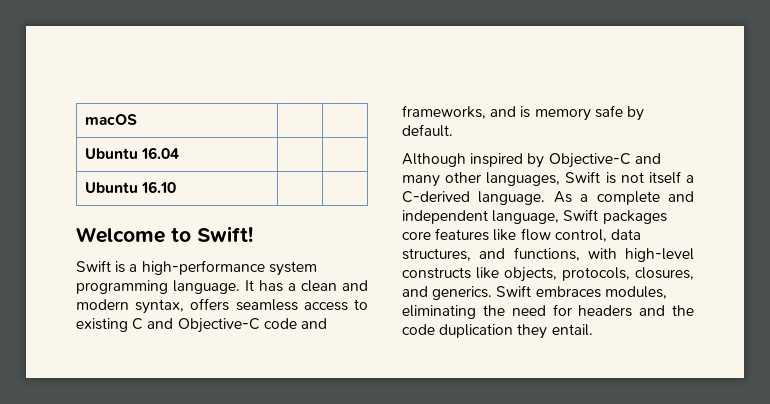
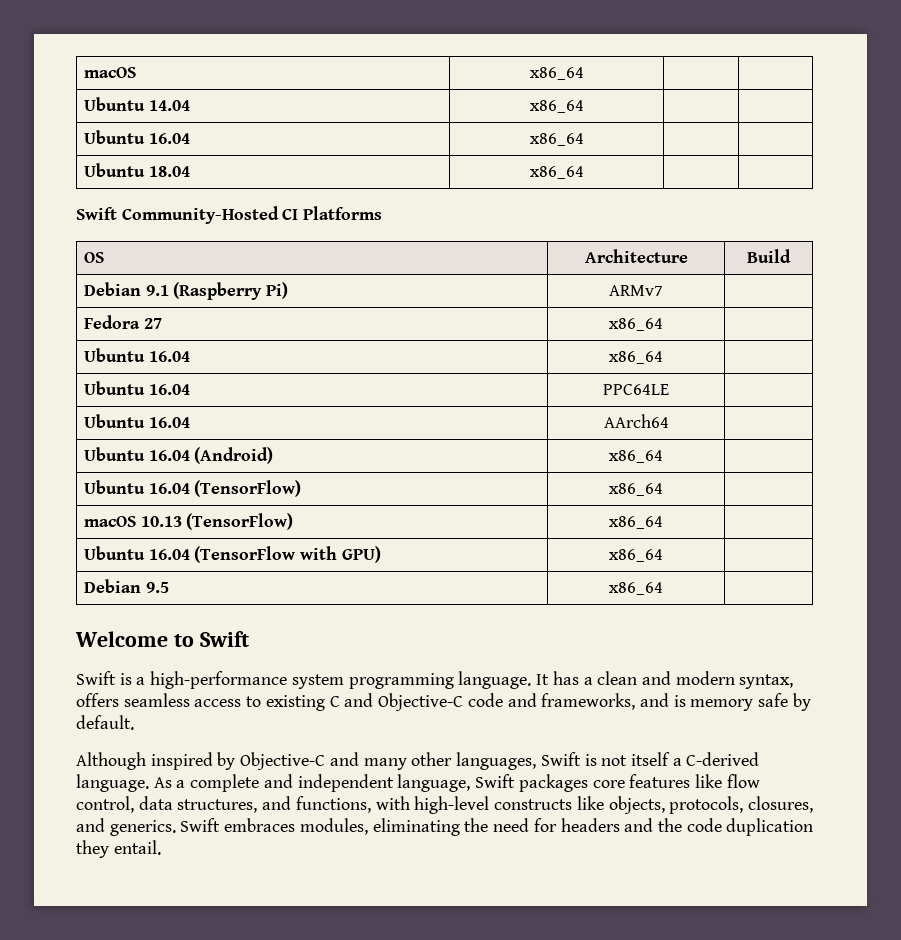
[84,114,137,125] [84,147,179,159] [84,181,176,193] macOS | | // Ubuntu 16.04 | | // Ubuntu 16.10 | -> [84,67,137,78] [529,67,584,80] [84,97,190,111] [529,100,584,113] [84,130,190,144] [529,133,584,146] [84,163,190,177] [529,166,584,179] [76,206,383,224] [84,252,105,263] [584,249,688,263] [747,249,791,263] [84,282,289,300] [609,285,663,296] [84,315,162,329] [609,318,663,331] [84,348,190,362] [609,351,663,364] [84,381,190,395] [603,384,669,395] [84,414,190,428] [603,414,669,428] [84,447,274,464] [609,450,663,463] [84,480,302,497] [609,483,663,496] [84,513,294,530] [609,516,663,529] [84,546,381,563] [609,549,663,562] [84,579,169,593] [609,582,663,595] macOS | x86_64 | | // Ubuntu 14.04 | x86_64 | | // Ubuntu 16.04 | x86_64 | | // Ubuntu 18.04 | x86_64 | | // Swift Community-Hosted CI Platforms // OS | Architecture | Build // Debian 9.1 (Raspberry Pi) | ARMv7 | // Fedora 27 | x86_64 | // Ubuntu 16.04 | x86_64 | // Ubuntu 16.04 | PPC64LE | // Ubuntu 16.04 | AArch64 | // Ubuntu 16.04 (Android) | x86_64 | // Ubuntu 16.04 (TensorFlow) | x86_64 | // macOS 10.13 (TensorFlow) | x86_64 | // Ubuntu 16.04 (TensorFlow with GPU) | x86_64 | // Debian 9.5 | x86_64
[197,226,253,242] Swift! -> [199,631,249,647] Swift

